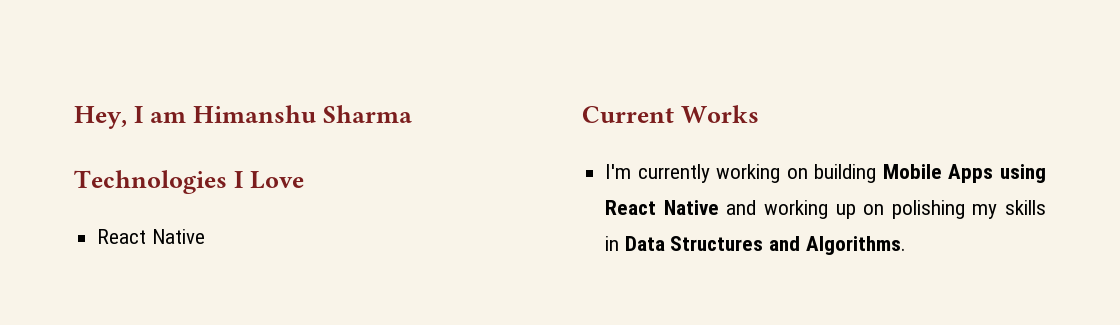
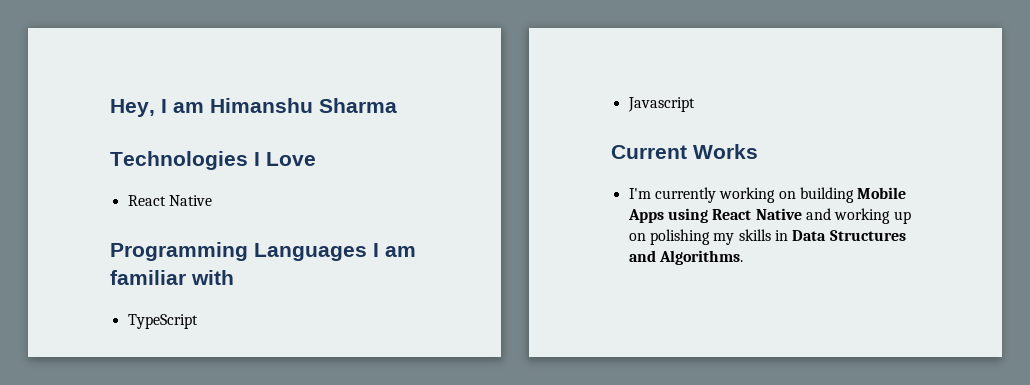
(205, 236) none -> [110,242,416,261] [110,270,234,285] [127,314,198,329] [627,97,695,112] // Programming Languages I am familiar with // TypeScript // Javascript

